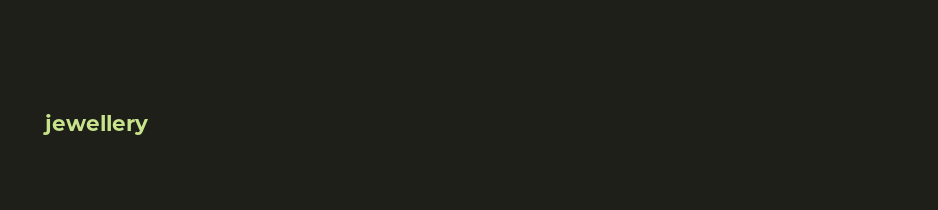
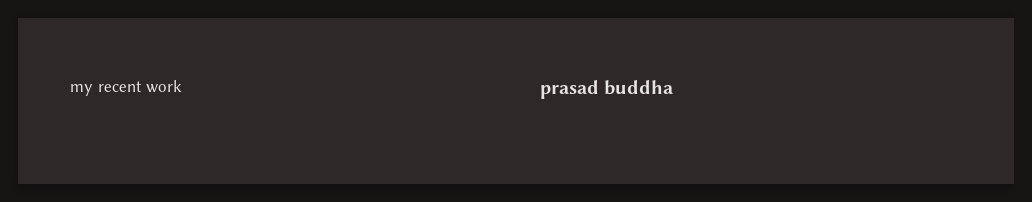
[43,114,149,135] jewellery -> [70,80,183,96] [540,80,674,99] my recent work // prasad buddha

